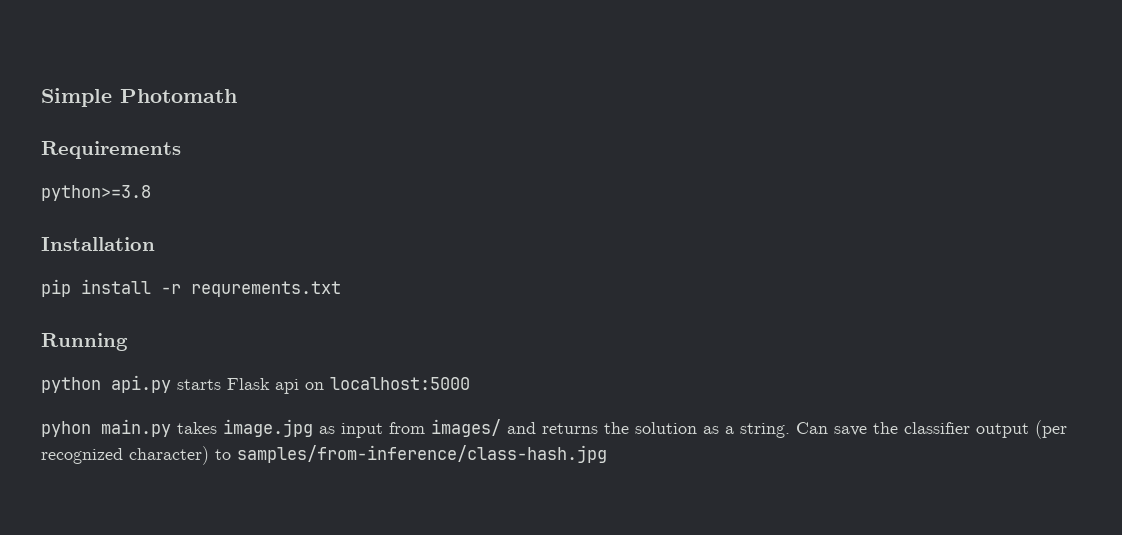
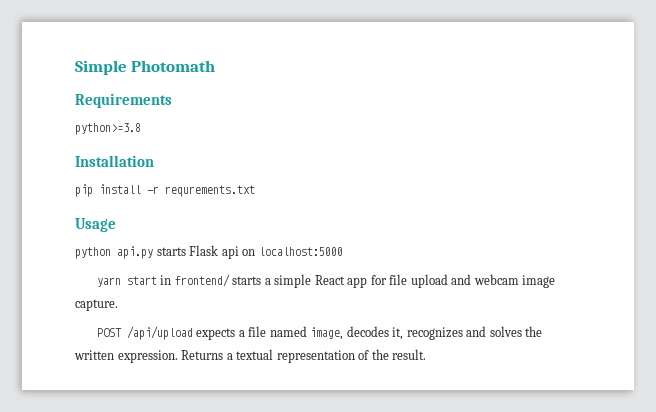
[41,333,128,351] Running -> [75,218,116,232] Usage
[41,419,1067,439] [41,445,607,465] pyhon main.py takes image.jpg as input from images/ and returns the solution as a string. Can save the classifier output (per recognized character) to samples/from-inference/class-hash.jpg -> [96,274,556,288] [75,299,118,311] [96,326,543,340] [74,349,427,363] yarn start in frontend/ starts a simple React app for file upload and webcam image capture. // POST /api/upload expects a file named image, decodes it, recognizes and solves the written expression. Returns a textual representation of the result.

